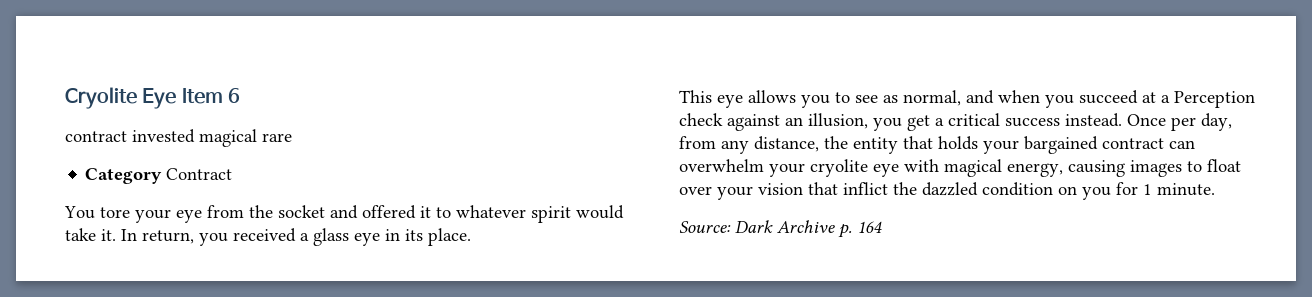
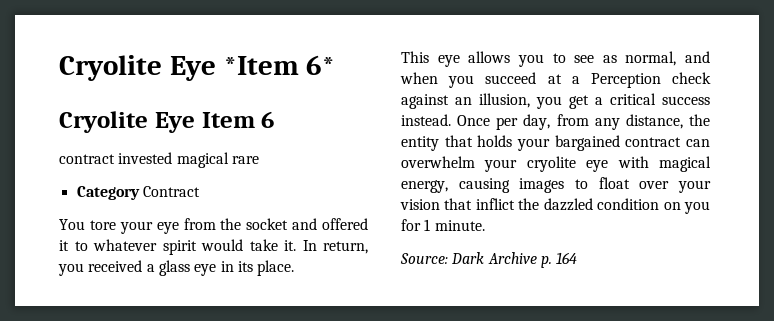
[65,87,177,109] Cryolite Eye -> [59,55,336,81] [59,111,195,133] Cryolite Eye *Item 6* // Cryolite Eye

